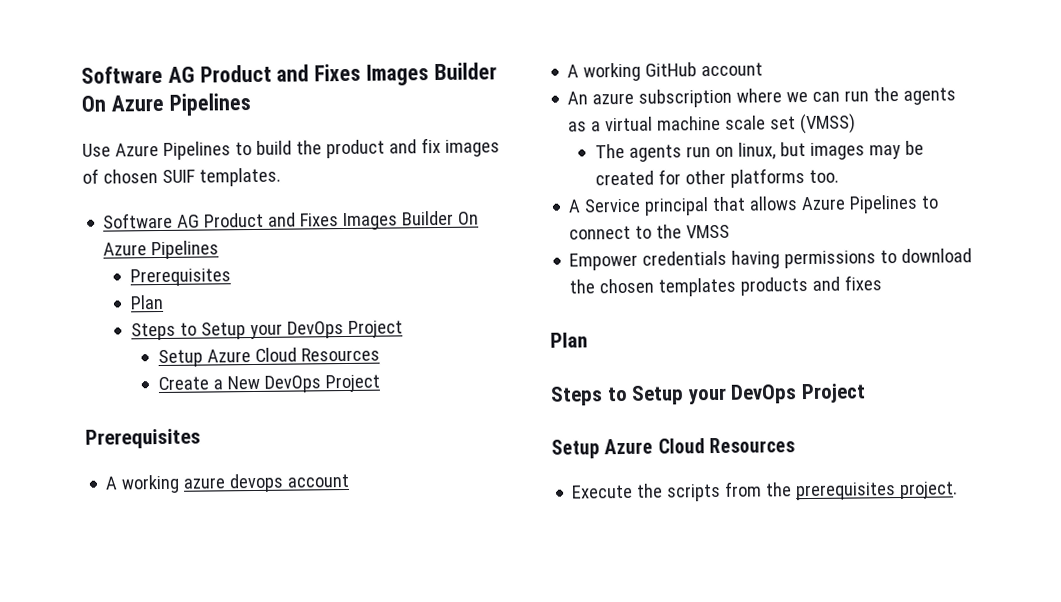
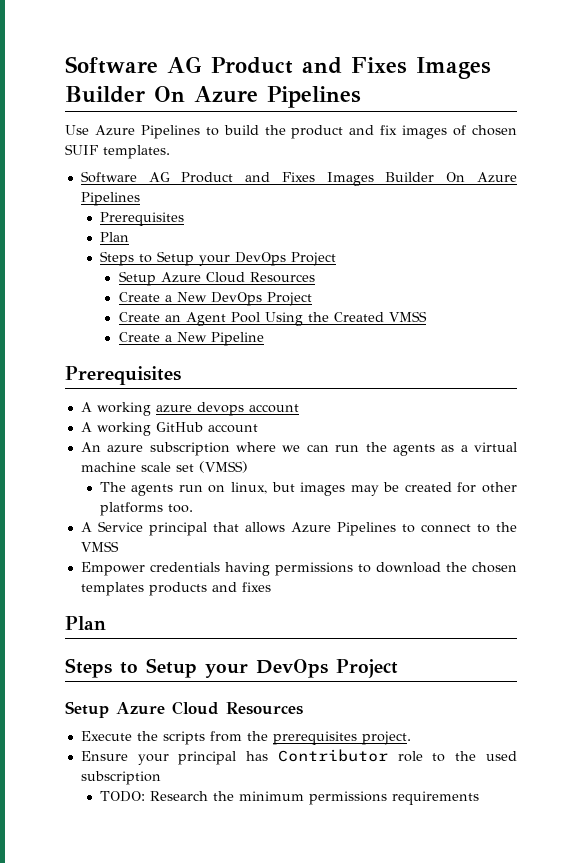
(380, 383) none -> [118,311,427,326] [118,332,264,346] // Create an Agent Pool Using the Created VMSS // Create a New Pipeline
(959, 490) none -> [80,749,518,765] [80,771,161,785] [99,791,479,805] // Ensure your principal has Contributor role to the used subscription // TODO: Research the minimum permissions requirements

